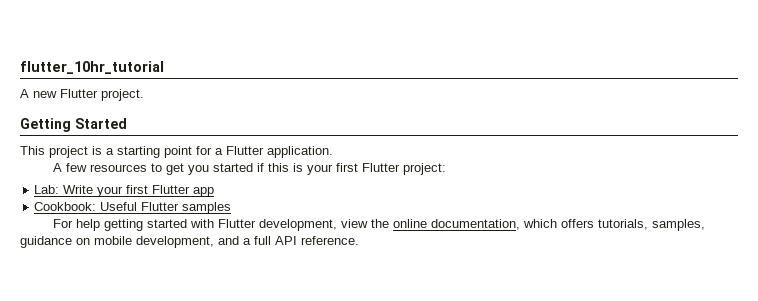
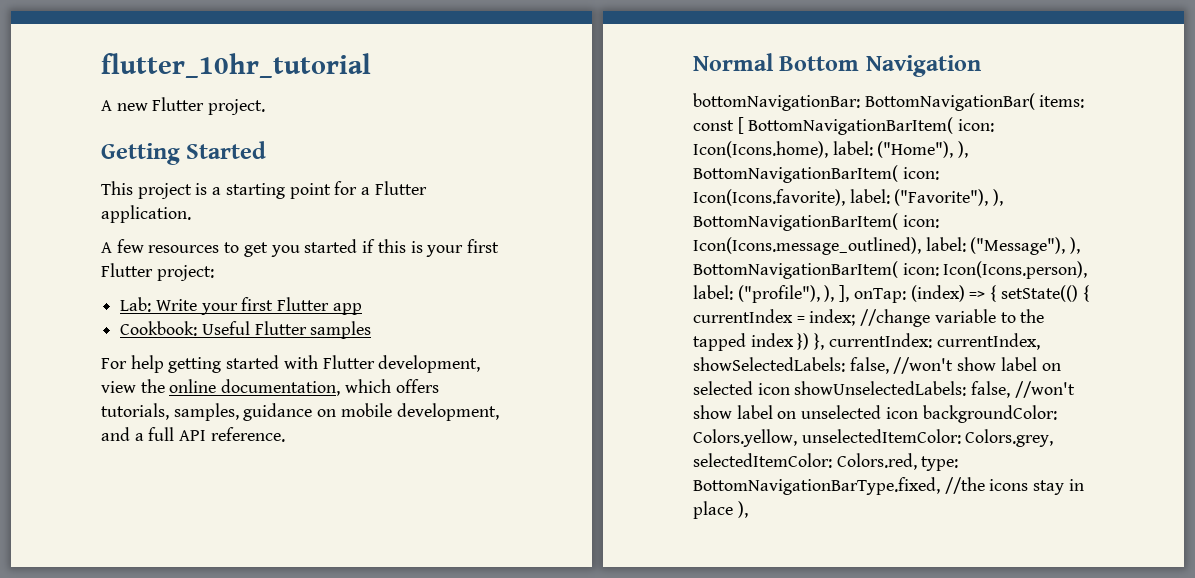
(359, 240) none -> [693,53,981,77] [693,93,1085,111] [693,117,995,135] [693,141,969,158] [693,165,939,183] [693,189,1004,206] [693,213,939,231] [693,237,1081,255] [693,261,1088,279] [693,285,1089,303] [693,309,1045,327] [693,333,1040,351] [693,357,1061,374] [693,381,1075,398] [693,405,1057,423] [693,429,1054,447] [693,453,959,471] [693,477,1084,495] [693,501,748,519] // Normal Bottom Navigation // bottomNavigationBar: BottomNavigationBar( items: const [ BottomNavigationBarItem( icon: Icon(Icons.home), label: ("Home"), ), BottomNavigationBarItem( icon: Icon(Icons.favorite), label: ("Favorite"), ), BottomNavigationBarItem( icon: Icon(Icons.message_outlined), label: ("Message"), ), BottomNavigationBarItem( icon: Icon(Icons.person), label: ("profile"), ), ], onTap: (index) => { setState(() { currentIndex = index; //change variable to the tapped index }) }, currentIndex: currentIndex, showSelectedLabels: false, //won't show label on selected icon showUnselectedLabels: false, //won't show label on unselected icon backgroundColor: Colors.yellow, unselectedItemColor: Colors.grey, selectedItemColor: Colors.red, type: BottomNavigationBarType.fixed, //the icons stay in place ),

